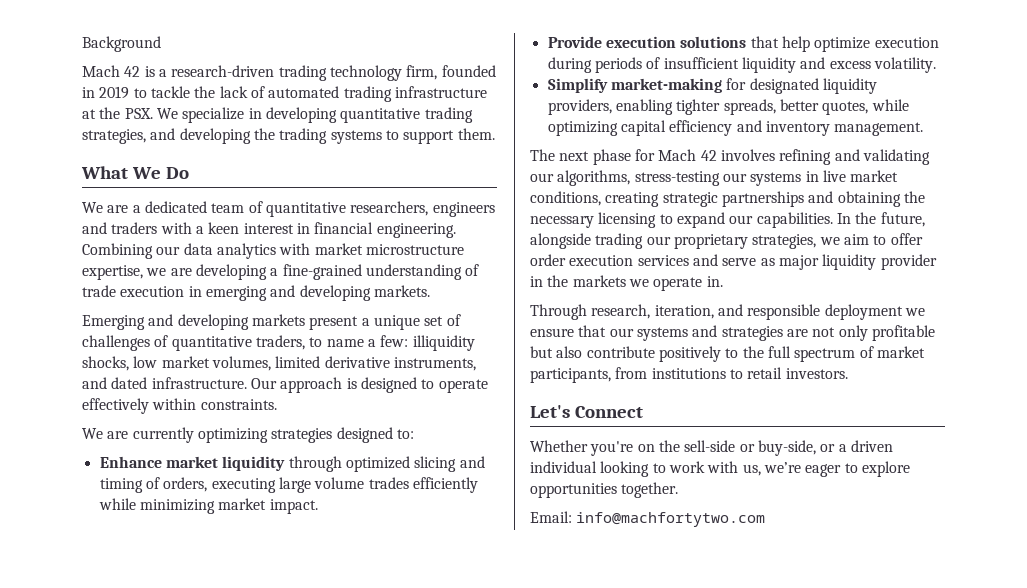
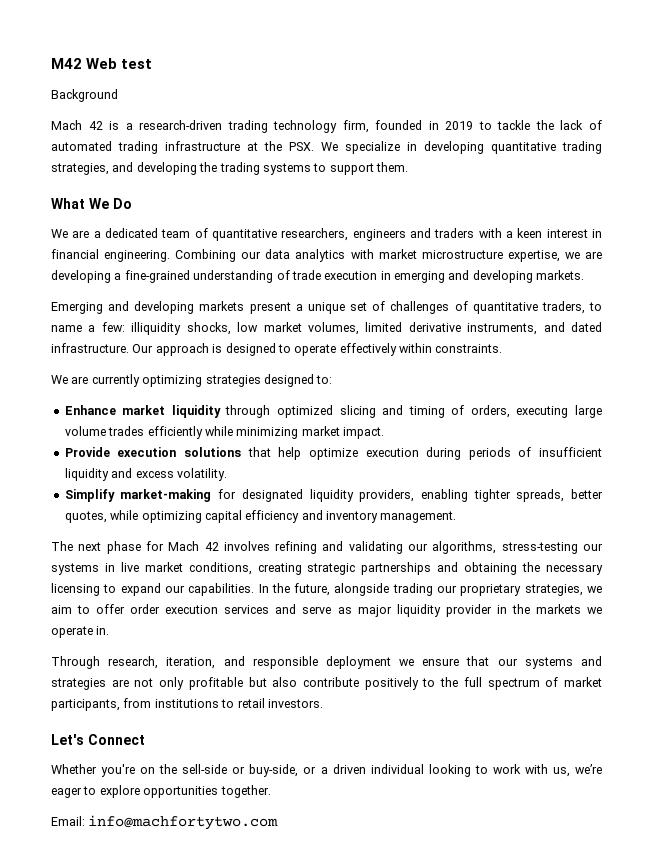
(82, 44) none -> [51,58,153,69] M42 Web test //

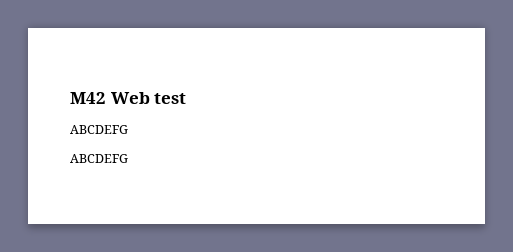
[51,89,118,102] [51,120,603,133] [51,141,602,154] [51,162,408,175] [51,198,132,209] [51,228,602,241] [51,249,602,262] [51,270,585,283] [51,301,602,314] [51,322,602,335] [51,343,503,356] [51,374,333,387] [64,405,602,418] [64,426,384,439] [64,447,602,460] [64,468,227,481] [64,489,604,502] [64,510,457,523] [51,541,604,554] [51,562,604,575] [51,583,603,596] [51,604,602,617] [51,626,110,638] [51,656,602,669] [51,677,602,690] [51,698,323,711] [51,734,145,745] [51,764,602,777] [51,785,271,798] [51,815,279,830] Background // Mach 42 is a research-driven trading technology firm, founded in 2019 to tackle the lack of automated trading infrastructure at the PSX. We specialize in developing quantitative trading strategies, and developing the trading systems to support them. // What We Do // We are a dedicated team of quantitative researchers, engineers and traders with a keen interest in financial engineering. Combining our data analytics with market microstructure expertise, we are developing a fine-grained understanding of trade execution in emerging and developing markets. // Emerging and developing markets present a unique set of challenges of quantitative traders, to name a few: illiquidity shocks, low market volumes, limited derivative instruments, and dated infrastructure. Our approach is designed to operate effectively within constraints. // We are currently optimizing strategies designed to: // Enhance market liquidity through optimized slicing and timing of orders, executing large volume trades efficiently while minimizing market impact. // Provide execution solutions that help optimize execution during periods of insufficient liquidity and excess volatility. // Simplify market-making for designated liquidity providers, enabling tighter spreads, better quotes, while optimizing capital efficiency and inventory management. // The next phase for Mach 42 involves refining and validating our algorithms, stress-testing our systems in live market conditions, creating strategic partnerships and obtaining the necessary licensing to expand our capabilities. In the future, alongside trading our proprietary strategies, we aim to offer order execution services and serve as major liquidity provider in the markets we operate in. // Through research, iteration, and responsible deployment we ensure that our systems and strategies are not only profitable but also contribute positively to the full spectrum of market participants, from institutions to retail investors. // Let's Connect // Whether you're on the sell-side or buy-side, or a driven individual looking to work with us, we’re eager to explore opportunities together. // Email: info@machfortytwo.com -> [70,125,128,134] [70,154,128,163] ABCDEFG // ABCDEFG

